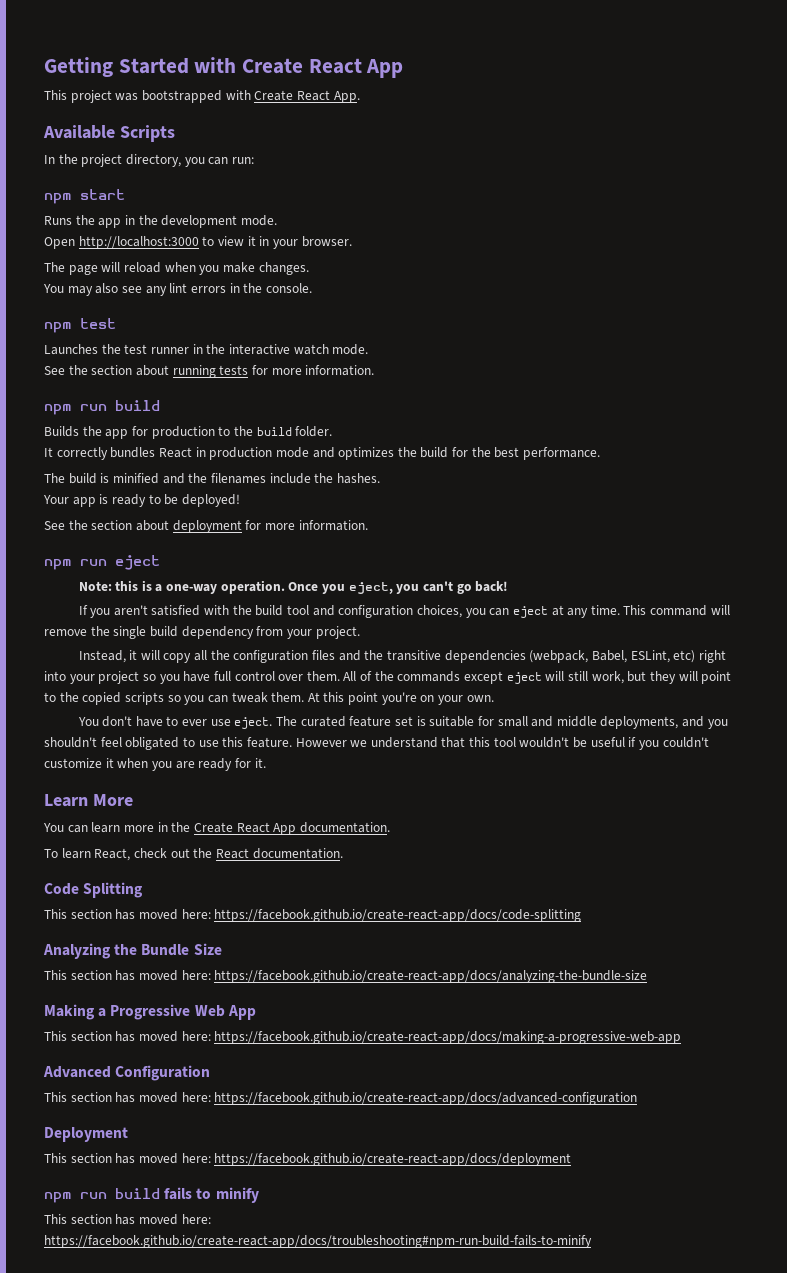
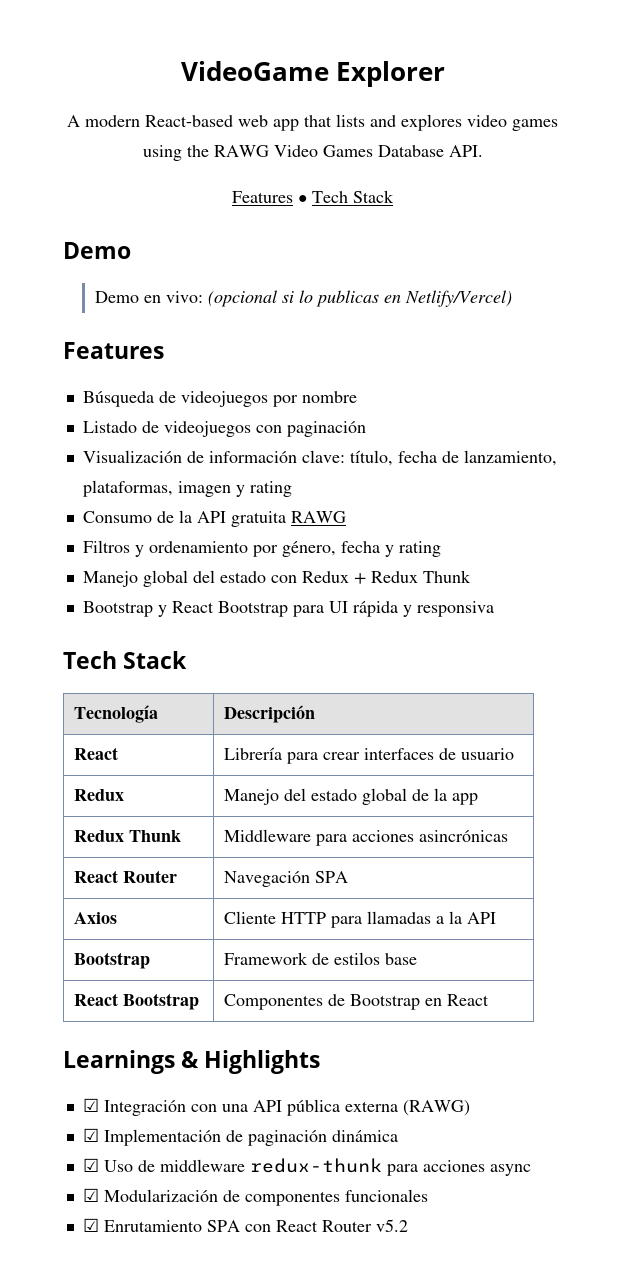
[44,57,404,78] [44,90,360,103] [43,125,175,142] [44,154,254,167] [44,189,125,204] [44,215,277,228] [44,236,352,249] [44,262,309,275] [43,283,312,296] [44,318,116,333] [44,344,369,355] [44,365,375,378] [44,400,160,415] [44,426,333,439] [44,447,601,460] [44,473,380,484] [43,494,240,507] [44,520,368,533] [44,555,160,570] [78,580,509,594] [78,605,730,618] [44,626,360,639] [78,650,726,663] [44,671,732,684] [44,692,494,705] [77,716,728,729] [44,737,709,750] [44,758,266,771] [44,794,133,807] [43,822,390,835] [44,848,343,861] [44,882,144,898] [44,909,582,922] [43,943,222,959] [44,970,648,983] [44,1004,256,1020] [44,1031,682,1044] [43,1065,211,1081] [44,1092,638,1105] [44,1127,128,1142] [44,1153,572,1166] [44,1187,259,1203] [44,1214,211,1225] [44,1235,592,1248] Getting Started with Create React App // This project was bootstrapped with Create React App. // Available Scripts // In the project directory, you can run: // npm start // Runs the app in the development mode. // Open http://localhost:3000 to view it in your browser. // The page will reload when you make changes. // You may also see any lint errors in the console. // npm test // Launches the test runner in the interactive watch mode. // See the section about running tests for more information. // npm run build // Builds the app for production to the build folder. // It correctly bundles React in production mode and optimizes the build for the best performance. // The build is minified and the filenames include the hashes. // Your app is ready to be deployed! // See the section about deployment for more information. // npm run eject // Note: this is a one-way operation. Once you eject, you can't go back! // If you aren't satisfied with the build tool and configuration choices, you can eject at any time. This command will remove the single build dependency from your project. // Instead, it will copy all the configuration files and the transitive dependencies (webpack, Babel, ESLint, etc) right into your project so you have full control over them. All of the commands except eject will still work, but they will point to the copied scripts so you can tweak them. At this point you're on your own. // You don't have to ever use eject. The curated feature set is suitable for small and middle deployments, and you shouldn't feel obligated to use this feature. However we understand that this tool wouldn't be useful if you couldn't customize it when you are ready for it. // Learn More // You can learn more in the Create React App documentation. // To learn React, check out the React documentation. // Code Splitting // This section has moved here: https://facebook.github.io/create-react-app/docs/code-splitting // Analyzing the Bundle Size // This section has moved here: https://facebook.github.io/create-react-app/docs/analyzing-the-bundle-size // Making a Progressive Web App // This section has moved here: https://facebook.github.io/create-react-app/docs/making-a-progressive-web-app // Advanced Configuration // This section has moved here: https://facebook.github.io/create-react-app/docs/advanced-configuration // Deployment // This section has moved here: https://facebook.github.io/create-react-app/docs/deployment // npm run build fails to minify // This section has moved here: https://facebook.github.io/create-react-app/docs/troubleshooting#npm-run-build-fails-to-minify -> [180,61,445,87] [67,114,558,131] [142,145,483,161] [232,190,394,203] [63,242,131,259] [94,290,512,307] [63,342,164,359] [82,391,357,407] [82,421,366,437] [82,450,557,466] [82,480,292,497] [82,510,346,527] [82,540,441,557] [82,570,471,587] [82,601,494,617] [63,651,188,669] [74,705,159,723] [224,705,316,723] [74,747,119,760] [224,747,515,764] [74,789,125,801] [224,788,479,805] [74,830,182,842] [224,829,509,846] [74,870,178,883] [224,871,349,887] [74,912,118,924] [224,911,497,928] [74,952,151,969] [224,952,418,965] [74,993,200,1010] [224,994,490,1010] [63,1050,321,1074] [82,1098,470,1116] [82,1128,398,1146] [82,1158,531,1176] [82,1188,428,1206] [82,1218,408,1232] VideoGame Explorer // A modern React-based web app that lists and explores video games using the RAWG Video Games Database API. // Features • Tech Stack // Demo // Demo en vivo: (opcional si lo publicas en Netlify/Vercel) // Features // Búsqueda de videojuegos por nombre // Listado de videojuegos con paginación // Visualización de información clave: título, fecha de lanzamiento, plataformas, imagen y rating // Consumo de la API gratuita RAWG // Filtros y ordenamiento por género, fecha y rating // Manejo global del estado con Redux + Redux Thunk // Bootstrap y React Bootstrap para UI rápida y responsiva // Tech Stack // Tecnología | Descripción // React | Librería para crear interfaces de usuario // Redux | Manejo del estado global de la app // Redux Thunk | Middleware para acciones asincrónicas // React Router | Navegación SPA // Axios | Cliente HTTP para llamadas a la API // Bootstrap | Framework de estilos base // React Bootstrap | Componentes de Bootstrap en React // Learnings & Highlights // ☑ Integración con una API pública externa (RAWG) // ☑ Implementación de paginación dinámica // ☑ Uso de middleware redux-thunk para acciones async // ☑ Modularización de componentes funcionales // ☑ Enrutamiento SPA con React Router v5.2

